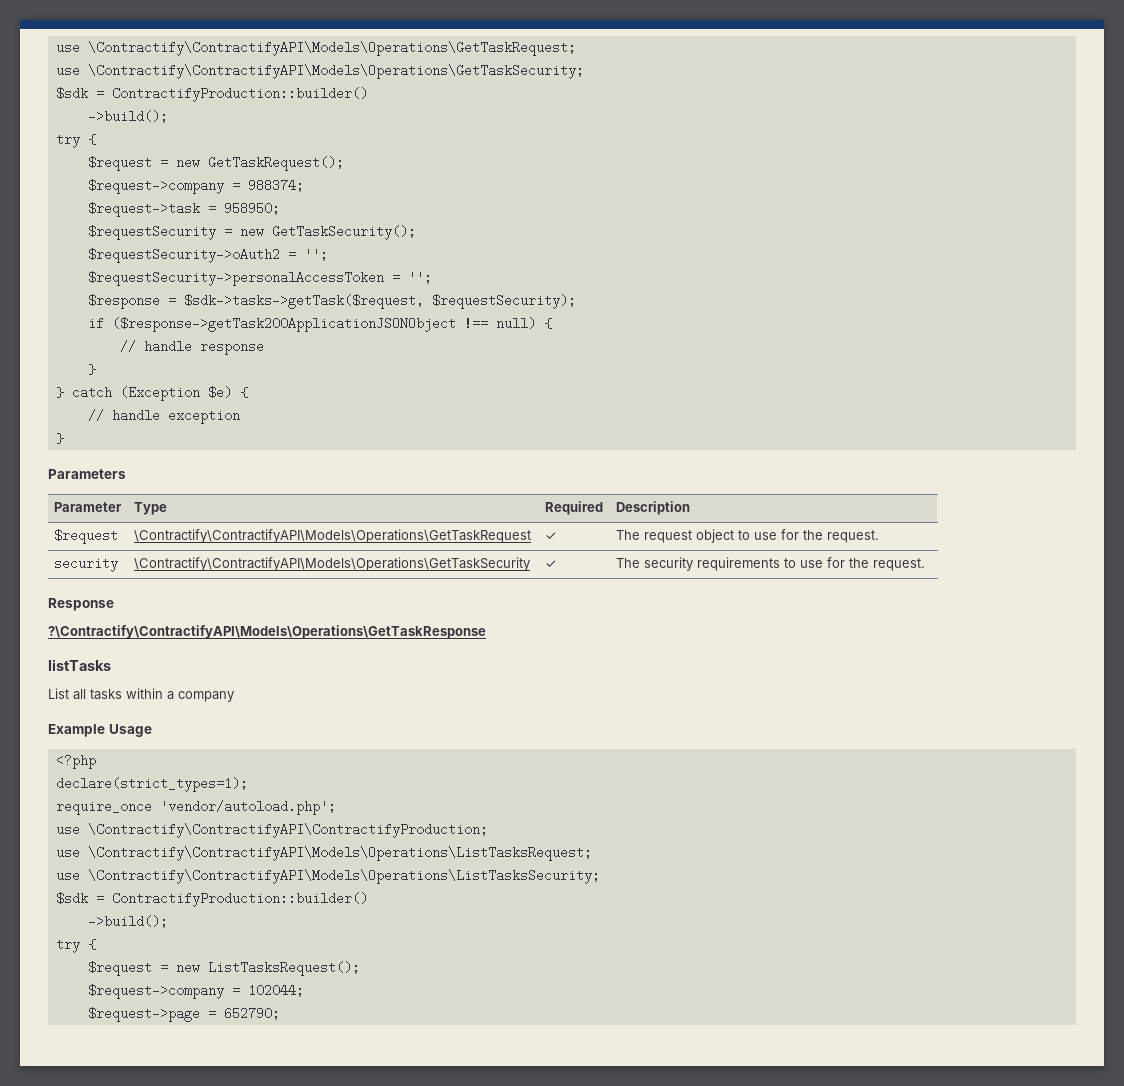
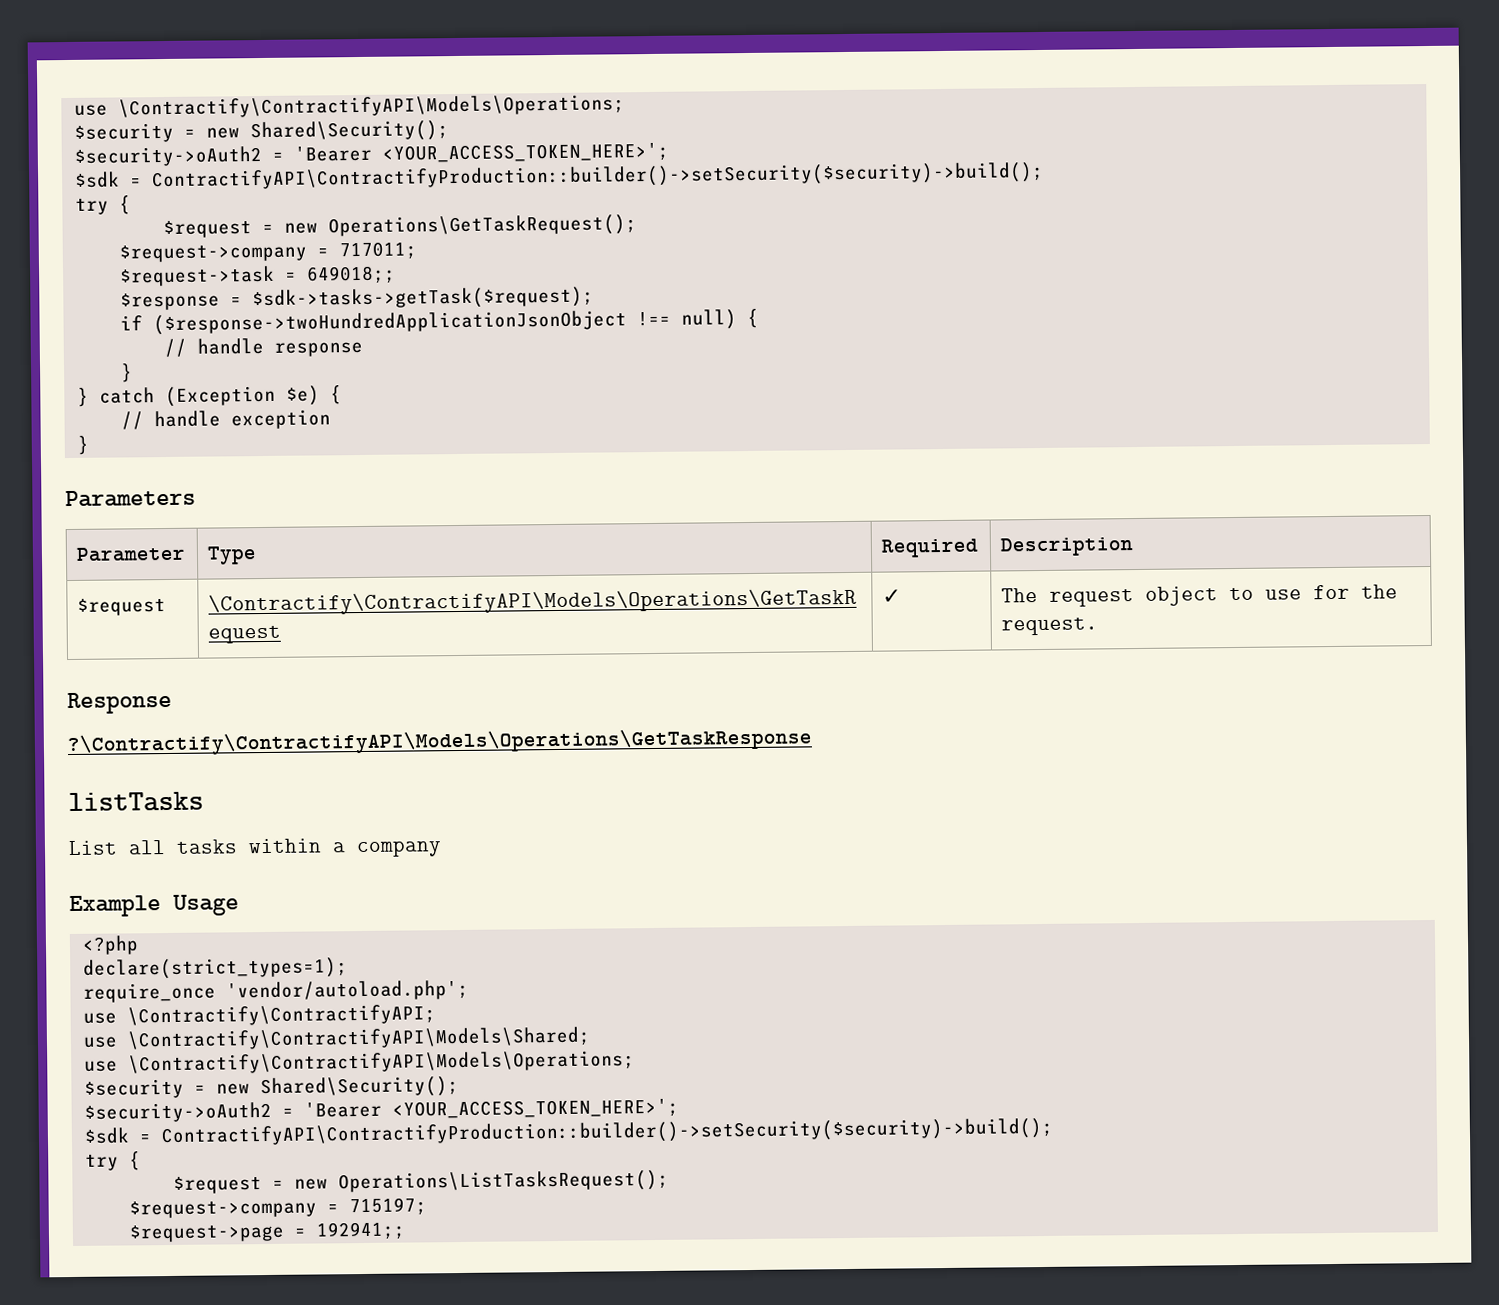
[55,41,576,56] [55,64,584,79] [55,87,368,102] [87,110,168,123] [55,134,96,148] [87,156,344,171] [87,179,304,194] use \Contractify\ContractifyAPI\Models\Operations\GetTaskRequest; // use \Contractify\ContractifyAPI\Models\Operations\GetTaskSecurity; // $sdk = ContractifyProduction::builder() // ->build(); // try { // $request = new GetTaskRequest(); // $request->company = 988374; -> [73,94,625,119] [73,120,449,143] [73,142,669,167] [74,161,1044,192] [74,195,131,215] [162,214,637,239] [118,241,417,263] use \Contractify\ContractifyAPI\Models\Operations; // $security = new Shared\Security(); // $security->oAuth2 = 'Bearer <YOUR_ACCESS_TOKEN_HERE>'; // $sdk = ContractifyAPI\ContractifyProduction::builder()->setSecurity($security)->build(); // try { // $request = new Operations\GetTaskRequest(); // $request->company = 717011;
[223,202,280,215] [87,225,416,240] [87,248,328,263] [87,271,432,286] 958950; // $requestSecurity = new GetTaskSecurity(); // $requestSecurity->oAuth2 = ''; // $requestSecurity->personalAccessToken = ''; -> [306,265,396,284] 649018;;
[183,294,576,309] $sdk->tasks->getTask($request, $requestSecurity); -> [251,286,594,311] $sdk->tasks->getTask($request);
[111,317,456,332] ($response->getTask200ApplicationJSONObject -> [152,310,627,336] ($response->twoHundredApplicationJsonObject
[54,557,119,572] [134,557,531,571] [545,560,558,568] [616,557,926,571] // security | \Contractify\ContractifyAPI\Models\Operations\GetTaskSecurity | ✓ | The security requirements to use for the request. -> (1099, 626) none
[87,823,488,838] [55,846,592,861] [55,869,600,884] [55,892,368,907] [87,915,168,928] [55,939,96,953] [87,961,360,976] [87,984,304,999] \Contractify\ContractifyAPI\ContractifyProduction; // use \Contractify\ContractifyAPI\Models\Operations\ListTasksRequest; // use \Contractify\ContractifyAPI\Models\Operations\ListTasksSecurity; // $sdk = ContractifyProduction::builder() // ->build(); // try { // $request = new ListTasksRequest(); // $request->company = 102044; -> [126,1004,436,1027] [82,1026,591,1051] [83,1050,635,1075] [83,1076,459,1099] [83,1098,679,1123] [83,1117,1054,1148] [84,1151,141,1171] [172,1169,669,1194] [128,1197,427,1219] \Contractify\ContractifyAPI; // use \Contractify\ContractifyAPI\Models\Shared; // use \Contractify\ContractifyAPI\Models\Operations; // $security = new Shared\Security(); // $security->oAuth2 = 'Bearer <YOUR_ACCESS_TOKEN_HERE>'; // $sdk = ContractifyAPI\ContractifyProduction::builder()->setSecurity($security)->build(); // try { // $request = new Operations\ListTasksRequest(); // $request->company = 715197;
[223,1007,280,1020] 652790; -> [315,1221,406,1240] 192941;;

